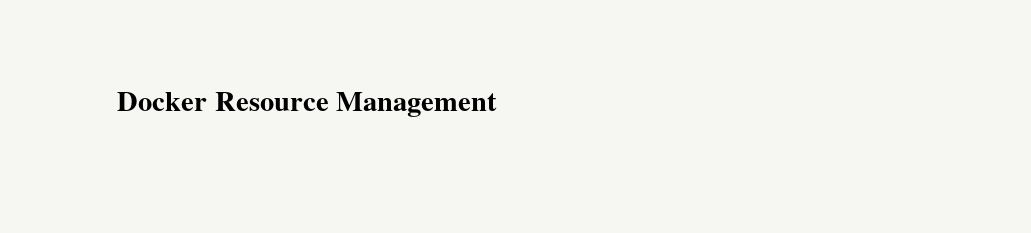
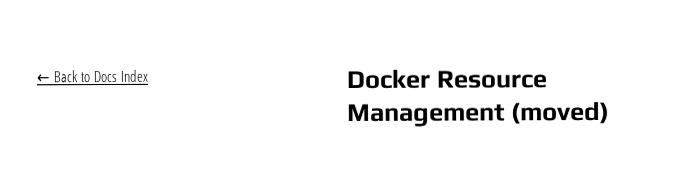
(117, 101) none -> [36,69,149,83] ← Back to Docs Index //
(498, 104) none -> [510,101,610,125] (moved)

